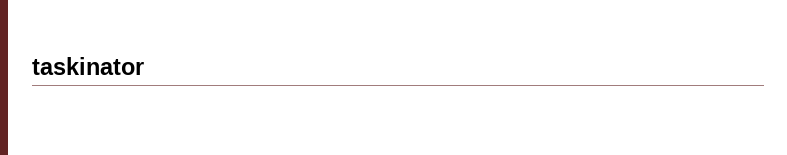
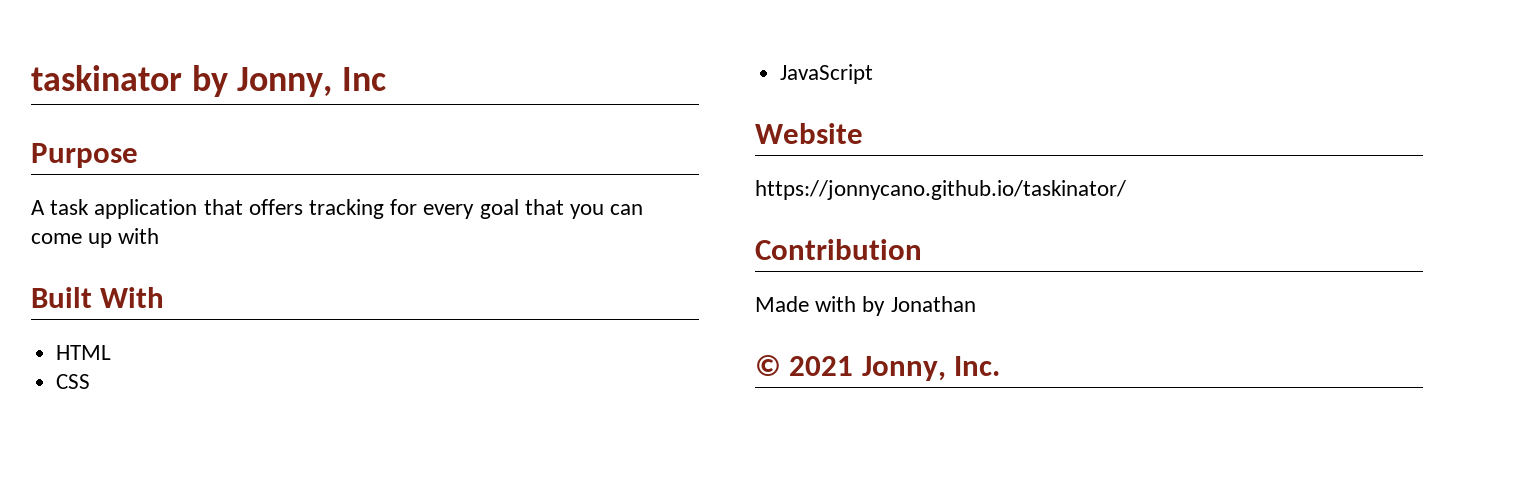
(144, 66) none -> [191,65,387,97] [31,143,138,168] [31,199,644,219] [31,228,160,248] [31,287,165,308] [56,345,112,360] [56,374,91,389] [780,64,874,84] [755,123,863,144] [755,180,1126,200] [755,239,922,260] [755,296,976,316] [755,355,1001,381] by Jonny, Inc // Purpose // A task application that offers tracking for every goal that you can come up with // Built With // HTML // CSS // JavaScript // Website // https://jonnycano.github.io/taskinator/ // Contribution // Made with by Jonathan // © 2021 Jonny, Inc.

